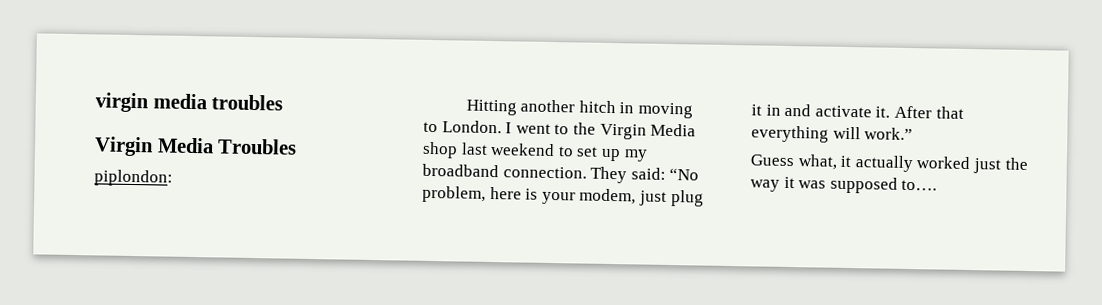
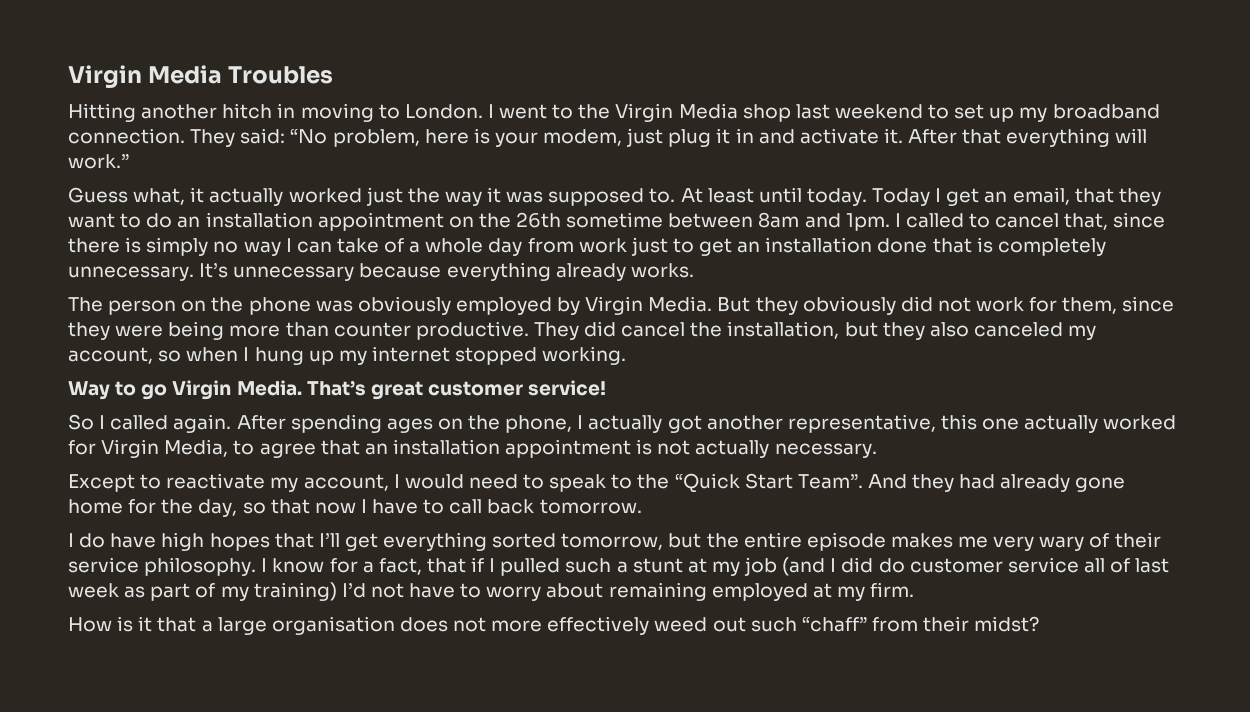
[95,92,284,113] virgin media troubles // -> (68, 77) none
[94,169,173,187] // piplondon: -> (334, 75) none
[901,179,938,191] to…. -> [649,187,1161,206] [68,212,1166,231] [68,237,1106,256] [68,262,694,281] [68,296,1175,315] [68,321,1097,340] [68,346,627,365] [68,380,607,400] [68,414,1177,433] [68,439,877,458] [68,473,1126,493] [68,499,642,517] [68,532,1161,551] [68,557,1170,576] [68,582,915,601] [68,616,1040,635] to. At least until today. Today I get an email, that they want to do an installation appointment on the 26th sometime between 8am and 1pm. I called to cancel that, since there is simply no way I can take of a whole day from work just to get an installation done that is completely unnecessary. It’s unnecessary because everything already works. // The person on the phone was obviously employed by Virgin Media. But they obviously did not work for them, since they were being more than counter productive. They did cancel the installation, but they also canceled my account, so when I hung up my internet stopped working. // Way to go Virgin Media. That’s great customer service! // So I called again. After spending ages on the phone, I actually got another representative, this one actually worked for Virgin Media, to agree that an installation appointment is not actually necessary. // Except to reactivate my account, I would need to speak to the “Quick Start Team”. And they had already gone home for the day, so that now I have to call back tomorrow. // I do have high hopes that I’ll get everything sorted tomorrow, but the entire episode makes me very wary of their service philosophy. I know for a fact, that if I pulled such a stunt at my job (and I did do customer service all of last week as part of my training) I’d not have to worry about remaining employed at my firm. // How is it that a large organisation does not more effectively weed out such “chaff” from their midst?

